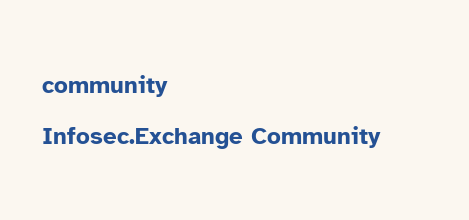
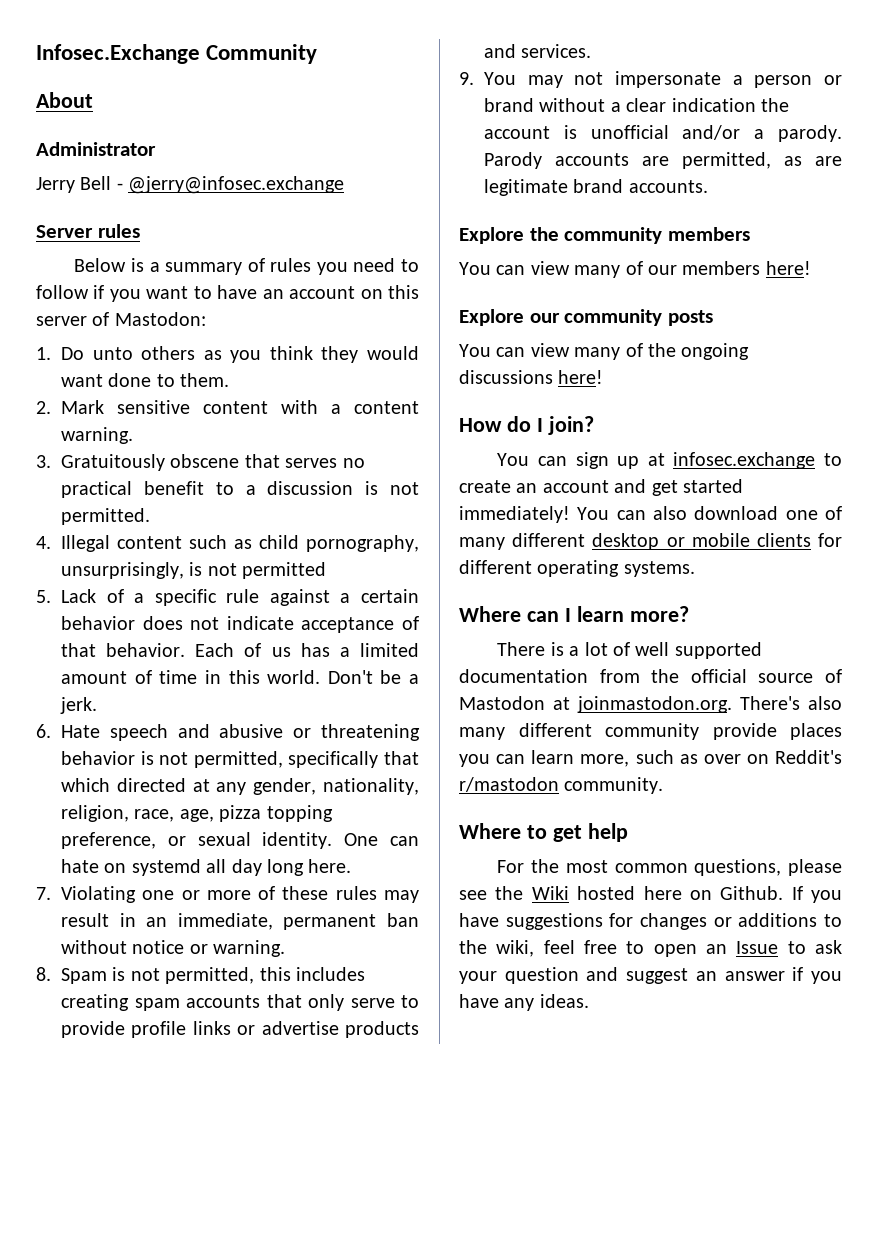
[42,75,168,97] community // -> (36, 54) none
(381, 137) none -> [36,92,93,108] [36,142,156,156] [36,176,345,194] [36,224,140,238] [74,258,419,275] [36,285,419,302] [36,312,206,326] [36,346,419,363] [61,373,230,387] [36,400,419,414] [61,427,133,444] [36,454,365,471] [61,481,419,498] [61,508,150,525] [36,535,419,552] [61,562,327,579] [36,589,419,606] [61,616,419,633] [61,643,420,657] [61,670,419,684] [60,697,97,714] [36,724,421,741] [61,751,419,768] [61,778,420,795] [61,805,333,822] [61,832,420,849] [61,859,352,876] [36,886,419,903] [61,913,419,930] [61,940,286,957] [36,967,365,984] [61,994,419,1011] [61,1021,419,1038] [484,44,592,58] [459,71,842,88] [484,98,789,112] [484,125,842,142] [484,152,842,169] [484,179,708,196] [459,227,751,244] [459,261,811,278] [459,309,714,326] [459,343,750,360] [459,370,604,384] [459,416,594,435] [497,452,842,469] [459,479,743,496] [459,506,842,523] [459,533,842,550] [459,560,695,577] [459,606,689,622] [497,642,762,659] [459,669,842,683] [459,696,842,713] [459,723,842,740] [459,750,842,767] [459,777,664,794] [459,823,628,842] [497,859,842,876] [459,886,842,903] [459,913,842,930] [459,940,842,957] [459,967,842,984] [459,994,589,1011] // About // Administrator // Jerry Bell - @jerry@infosec.exchange // Server rules // Below is a summary of rules you need to follow if you want to have an account on this server of Mastodon: // 1. Do unto others as you think they would want done to them. // 2. Mark sensitive content with a content warning. // 3. Gratuitously obscene that serves no practical benefit to a discussion is not permitted. // 4. Illegal content such as child pornography, unsurprisingly, is not permitted // 5. Lack of a specific rule against a certain behavior does not indicate acceptance of that behavior. Each of us has a limited amount of time in this world. Don't be a jerk. // 6. Hate speech and abusive or threatening behavior is not permitted, specifically that which directed at any gender, nationality, religion, race, age, pizza topping preference, or sexual identity. One can hate on systemd all day long here. // 7. Violating one or more of these rules may result in an immediate, permanent ban without notice or warning. // 8. Spam is not permitted, this includes creating spam accounts that only serve to provide profile links or advertise products and services. // 9. You may not impersonate a person or brand without a clear indication the account is unofficial and/or a parody. Parody accounts are permitted, as are legitimate brand accounts. // Explore the community members // You can view many of our members here! // Explore our community posts // You can view many of the ongoing discussions here! // How do I join? // You can sign up at infosec.exchange to create an account and get started immediately! You can also download one of many different desktop or mobile clients for different operating systems. // Where can I learn more? // There is a lot of well supported documentation from the official source of Mastodon at joinmastodon.org. There's also many different community provide places you can learn more, such as over on Reddit's r/mastodon community. // Where to get help // For the most common questions, please see the Wiki hosted here on Github. If you have suggestions for changes or additions to the wiki, feel free to open an Issue to ask your question and suggest an answer if you have any ideas.

